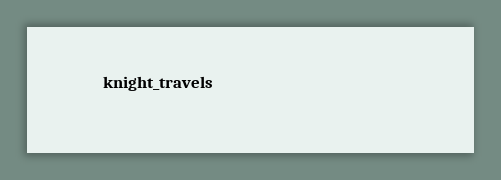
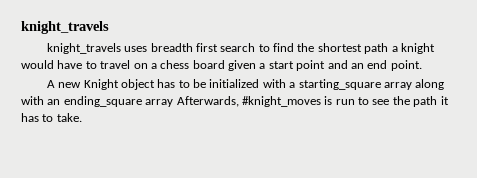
[103,76,213,91] knight_travels -> [21,21,109,34] [46,43,435,54] [21,60,422,71] [46,79,445,90] [21,96,449,107] [21,113,82,122] knight_travels // knight_travels uses breadth first search to find the shortest path a knight would have to travel on a chess board given a start point and an end point. // A new Knight object has to be initialized with a starting_square array along with an ending_square array Afterwards, #knight_moves is run to see the path it has to take.

